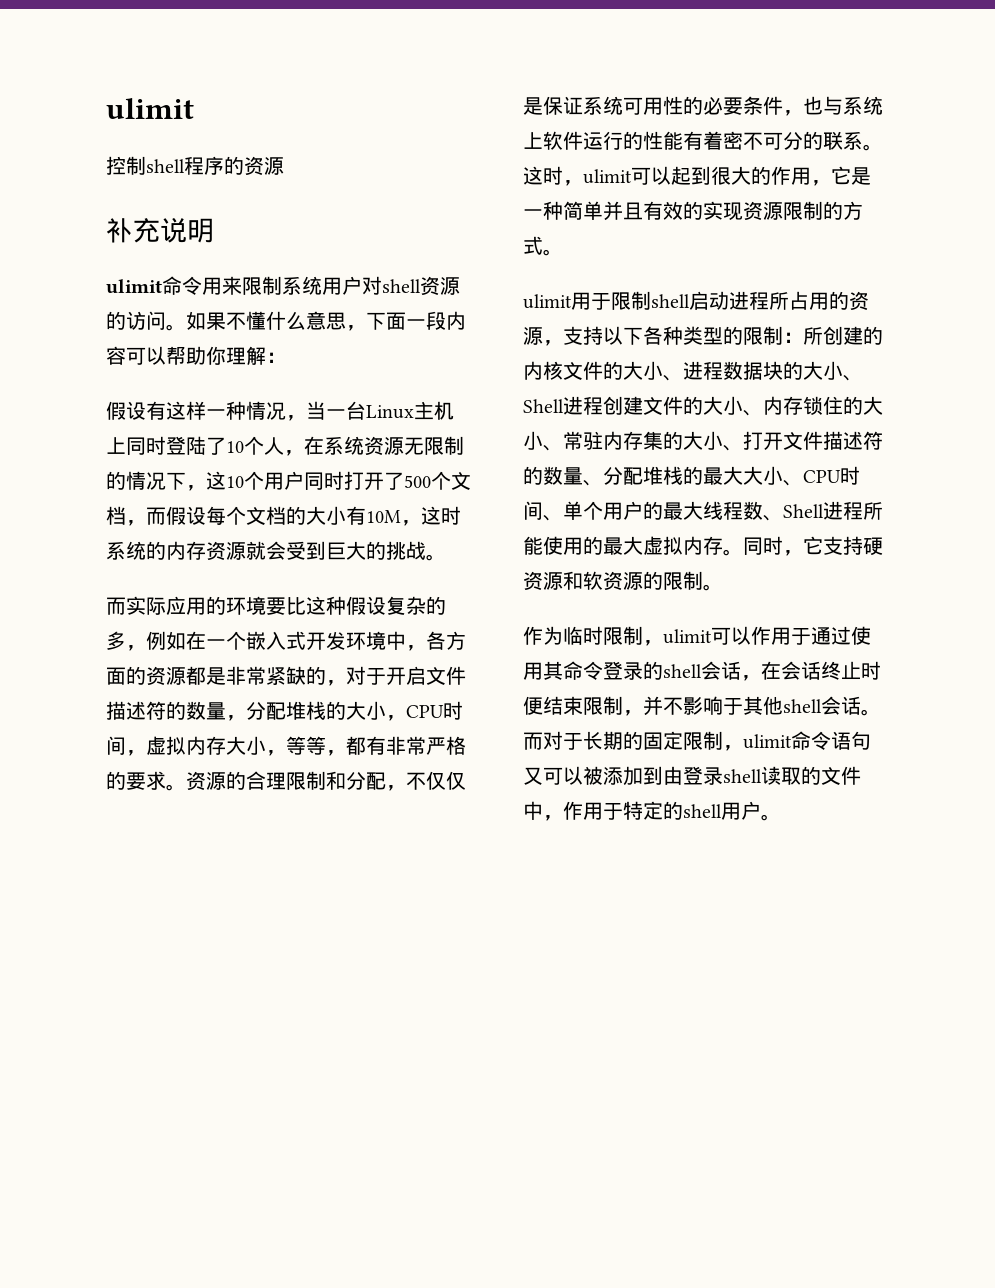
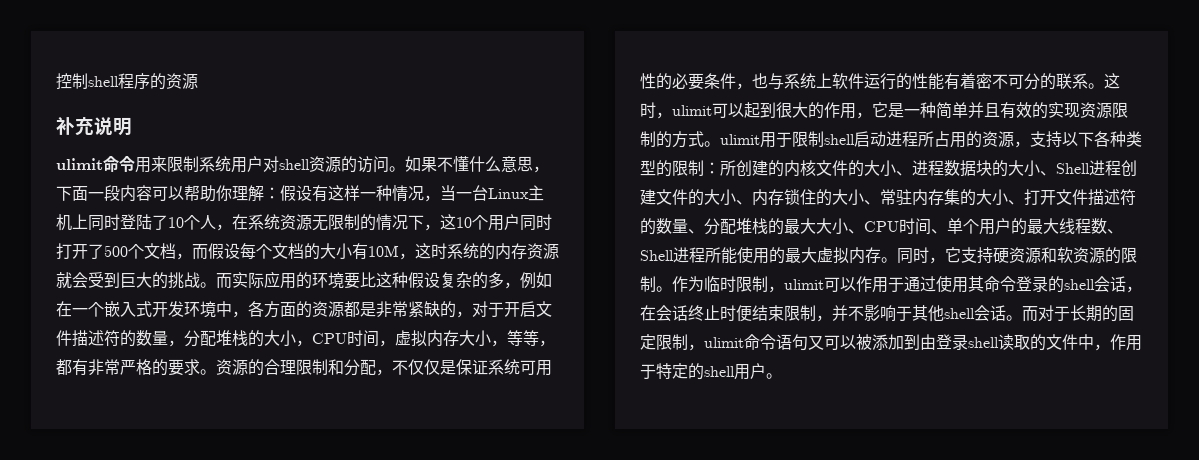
[106,98,194,119] ulimit // -> (56, 81) none
(286, 357) // -> (280, 193) none
(446, 557) // -> (216, 285) none
(563, 252) // -> (720, 144) none
(723, 587) // -> (672, 289) none

